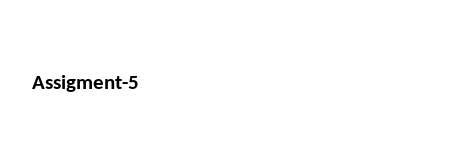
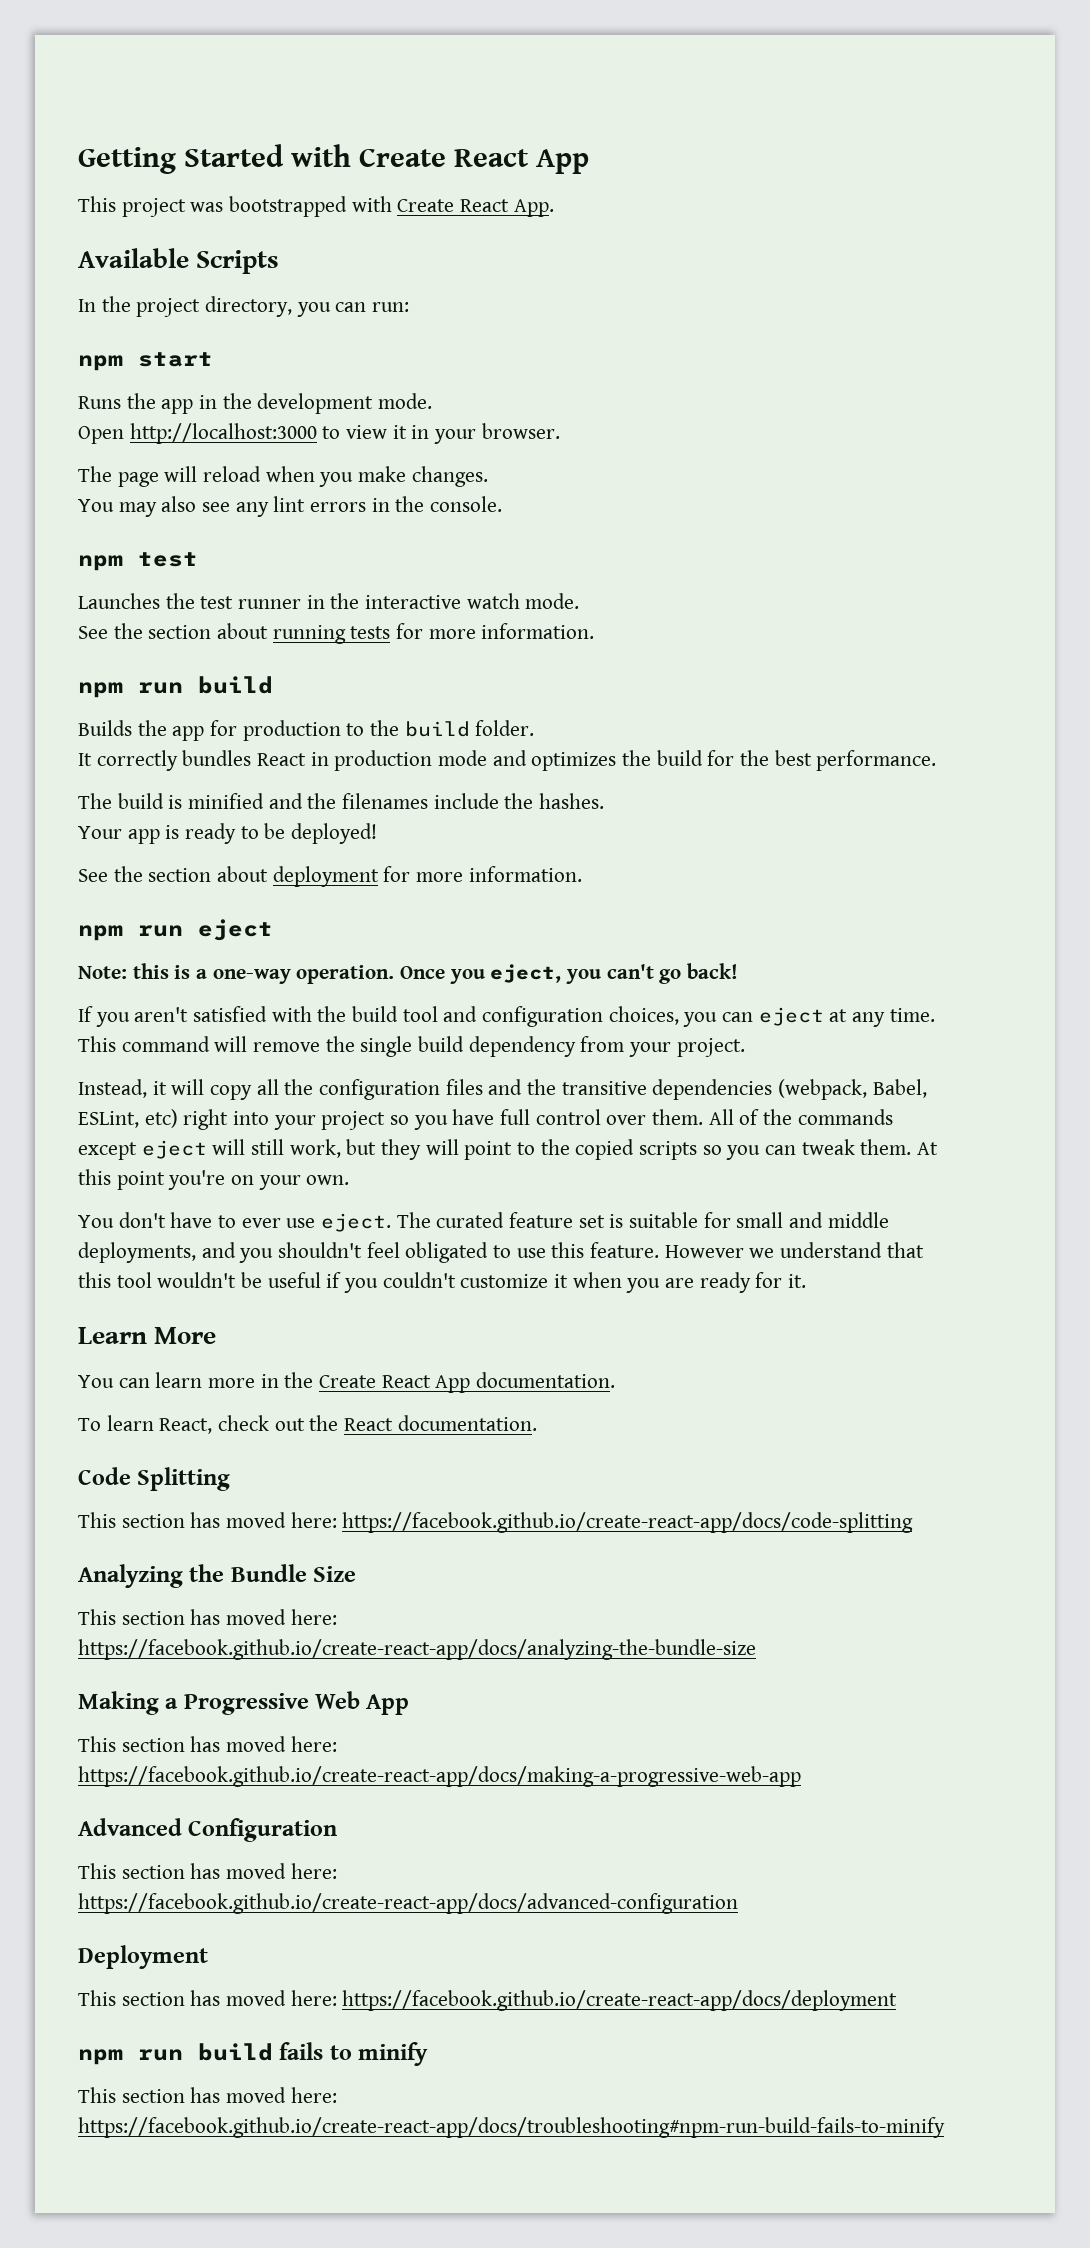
[32,75,139,92] Assigment-5 -> [78,144,589,174] [78,196,554,217] [78,248,280,274] [78,296,410,317] [78,352,213,371] [78,393,433,414] [78,423,560,444] [78,466,488,487] [78,496,503,517] [78,552,198,571] [78,593,580,609] [78,623,595,644] [78,676,273,698] [78,720,535,741] [78,750,937,771] [78,793,605,809] [78,823,378,844] [78,866,582,887] [78,919,273,941] [78,963,739,984] [78,1006,935,1027] [78,1036,745,1057] [78,1079,927,1100] [78,1109,893,1130] [78,1139,939,1160] [78,1169,350,1190] [78,1212,889,1232] [78,1242,924,1263] [78,1272,807,1293] [78,1327,217,1344] [78,1372,616,1393] [78,1415,537,1434] [78,1467,231,1491] [78,1512,914,1533] [78,1564,357,1588] [78,1609,337,1625] [78,1639,756,1660] [78,1691,410,1715] [78,1736,337,1752] [78,1766,801,1787] [78,1818,338,1842] [78,1863,337,1879] [78,1893,738,1914] [78,1945,208,1969] [78,1990,898,2011] [78,2042,429,2066] [78,2087,337,2103] [78,2117,945,2138] Getting Started with Create React App // This project was bootstrapped with Create React App. // Available Scripts // In the project directory, you can run: // npm start // Runs the app in the development mode. // Open http://localhost:3000 to view it in your browser. // The page will reload when you make changes. // You may also see any lint errors in the console. // npm test // Launches the test runner in the interactive watch mode. // See the section about running tests for more information. // npm run build // Builds the app for production to the build folder. // It correctly bundles React in production mode and optimizes the build for the best performance. // The build is minified and the filenames include the hashes. // Your app is ready to be deployed! // See the section about deployment for more information. // npm run eject // Note: this is a one-way operation. Once you eject, you can't go back! // If you aren't satisfied with the build tool and configuration choices, you can eject at any time. This command will remove the single build dependency from your project. // Instead, it will copy all the configuration files and the transitive dependencies (webpack, Babel, ESLint, etc) right into your project so you have full control over them. All of the commands except eject will still work, but they will point to the copied scripts so you can tweak them. At this point you're on your own. // You don't have to ever use eject. The curated feature set is suitable for small and middle deployments, and you shouldn't feel obligated to use this feature. However we understand that this tool wouldn't be useful if you couldn't customize it when you are ready for it. // Learn More // You can learn more in the Create React App documentation. // To learn React, check out the React documentation. // Code Splitting // This section has moved here: https://facebook.github.io/create-react-app/docs/code-splitting // Analyzing the Bundle Size // This section has moved here: https://facebook.github.io/create-react-app/docs/analyzing-the-bundle-size // Making a Progressive Web App // This section has moved here: https://facebook.github.io/create-react-app/docs/making-a-progressive-web-app // Advanced Configuration // This section has moved here: https://facebook.github.io/create-react-app/docs/advanced-configuration // Deployment // This section has moved here: https://facebook.github.io/create-react-app/docs/deployment // npm run build fails to minify // This section has moved here: https://facebook.github.io/create-react-app/docs/troubleshooting#npm-run-build-fails-to-minify

